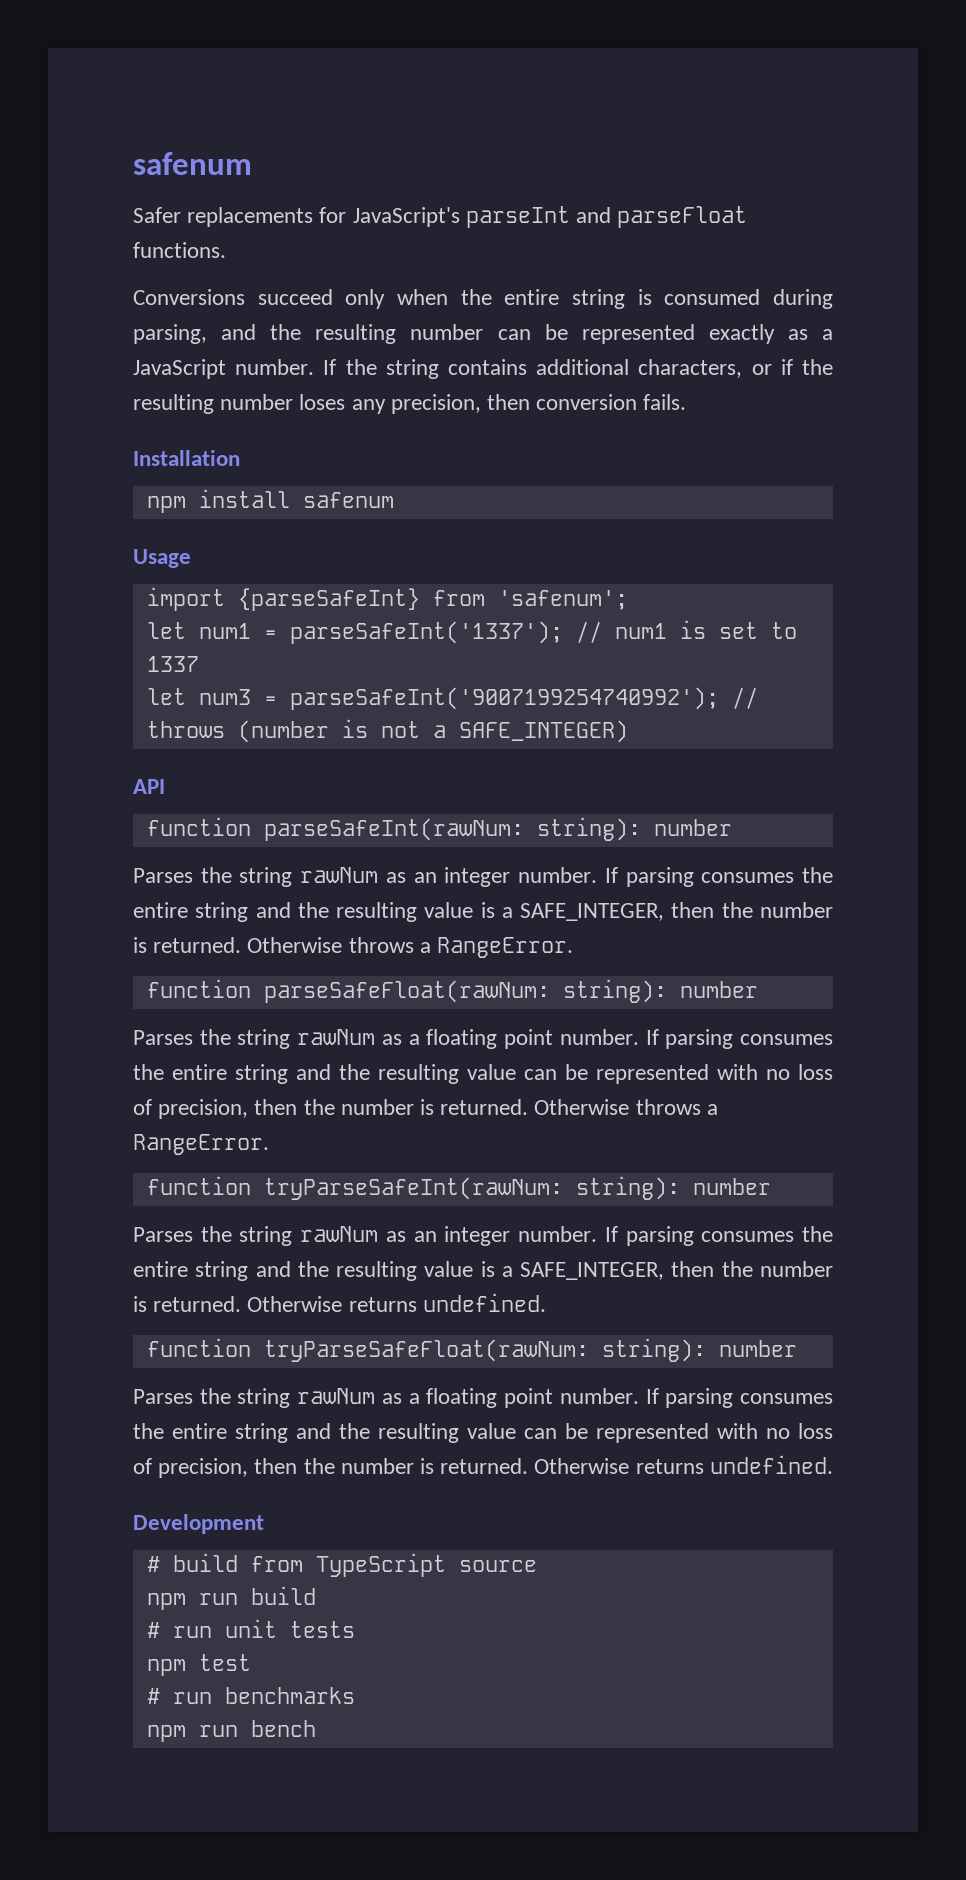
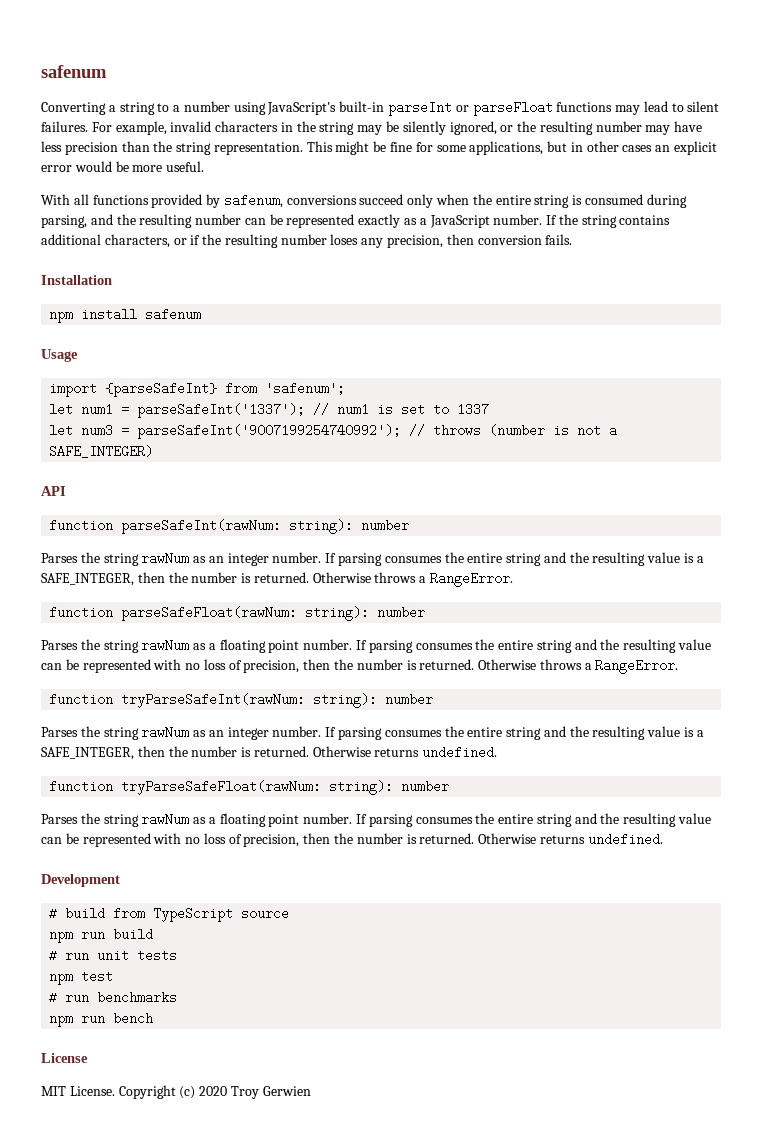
[133,152,252,175] [133,206,748,228] [133,242,226,258] [133,289,245,305] safenum // Safer replacements for JavaScript's parseInt and parseFloat functions. // Conversions -> [41,65,107,78] [41,101,720,116] [41,121,703,135] [41,141,718,155] [41,161,205,172] [41,194,357,208] safenum // Converting a string to a number using JavaScript's built-in parseInt or parseFloat functions may lead to silent failures. For example, invalid characters in the string may be silently ignored, or the resulting number may have less precision than the string representation. This might be fine for some applications, but in other cases an explicit error would be more useful. // With all functions provided by safenum, conversions
(316, 1728) none -> [41,1053,88,1063] [41,1085,311,1099] // License // MIT License. Copyright (c) 2020 Troy Gerwien

